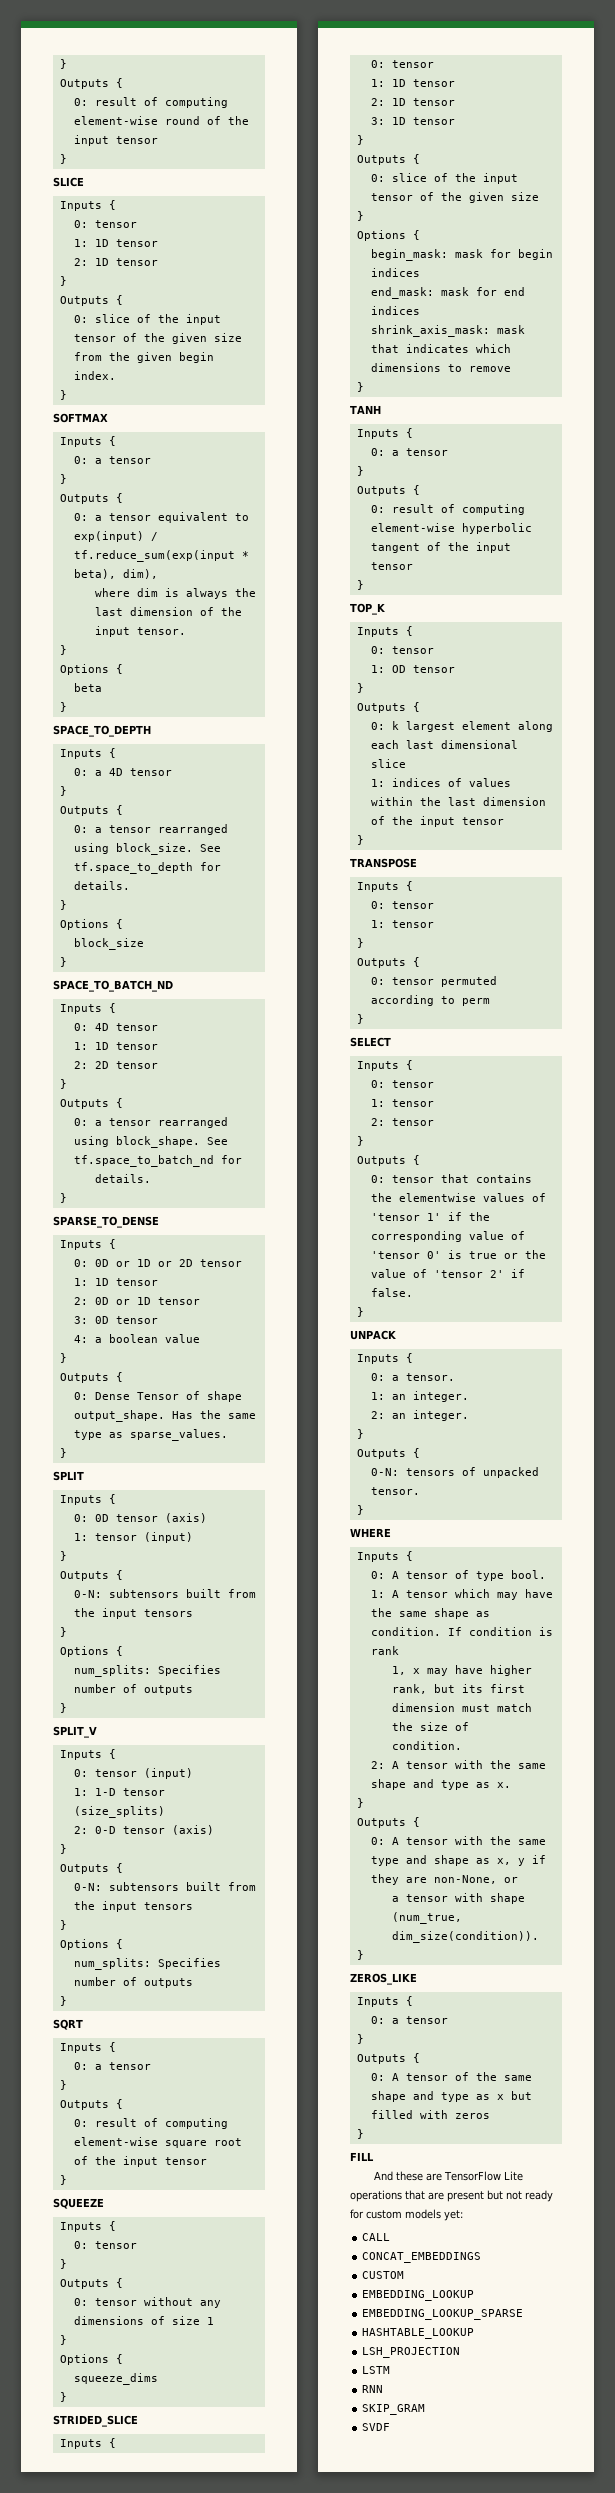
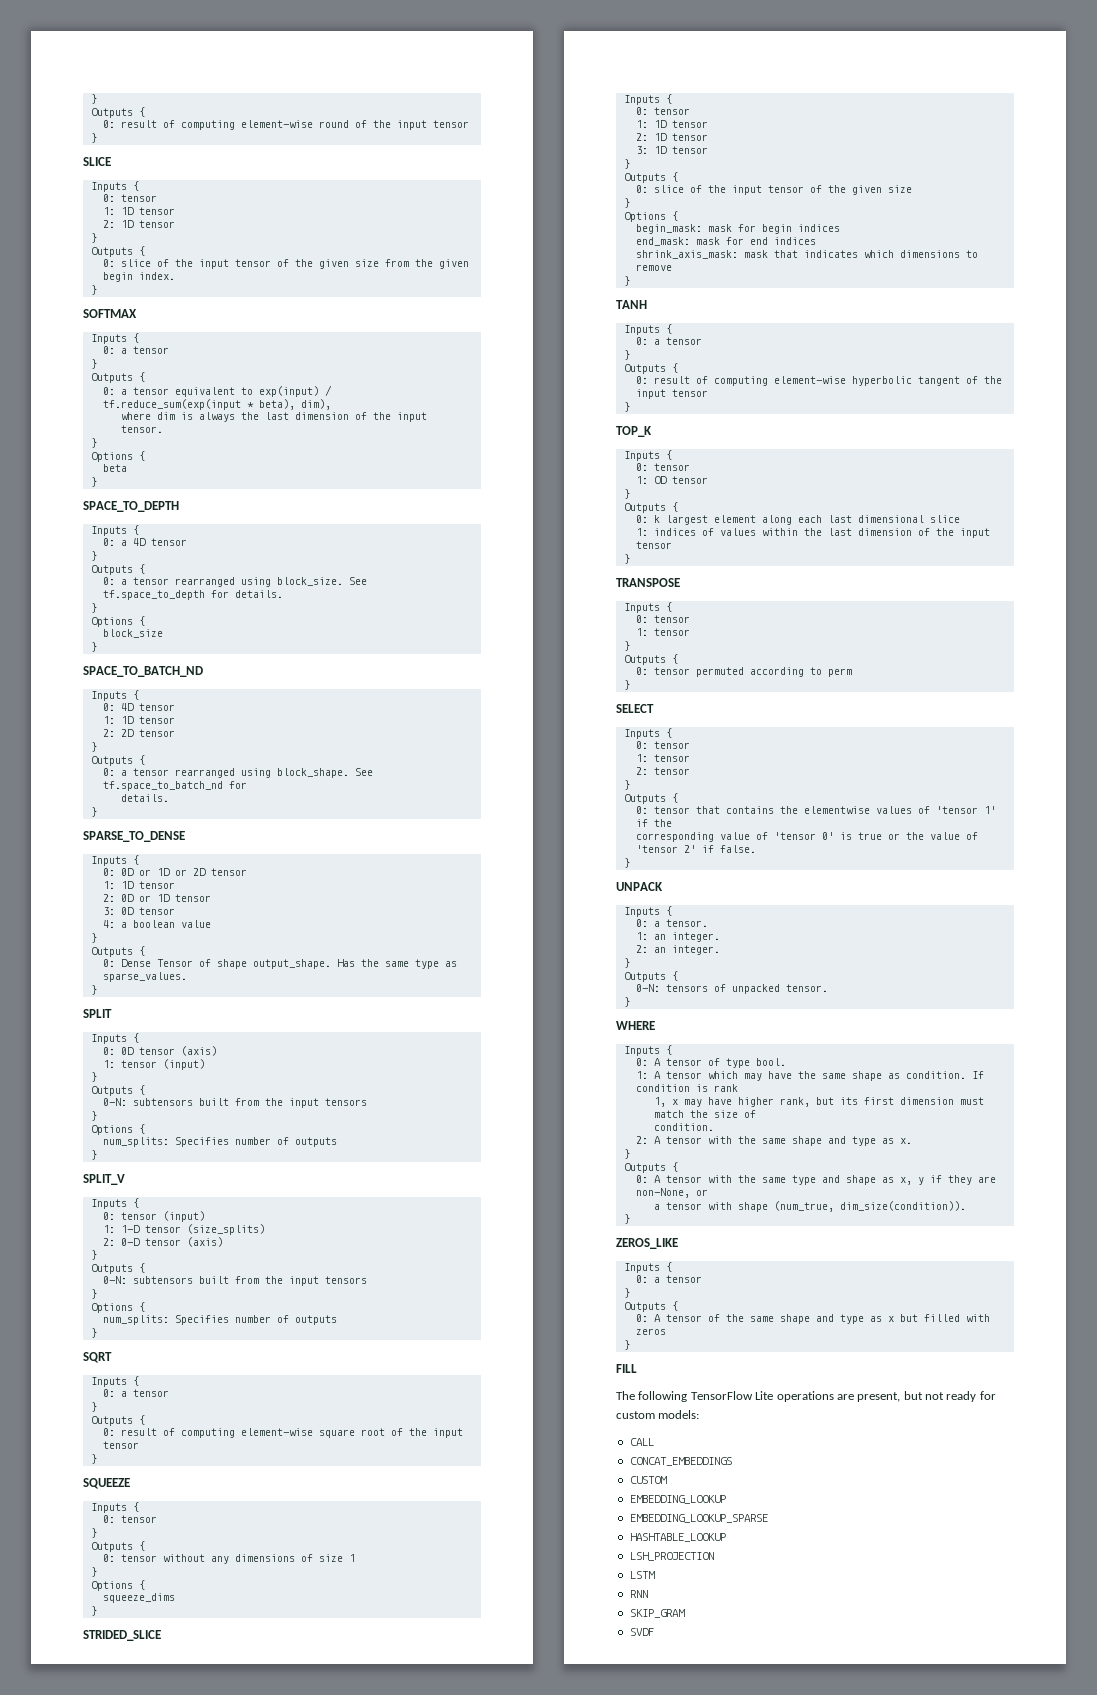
[374,2171,524,2181] [350,2190,484,2202] And these are TensorFlow Lite operations that are present -> [616,1391,901,1402] The following TensorFlow Lite operations are present,
[405,2209,463,2221] models yet: -> [658,1410,700,1419] models:

